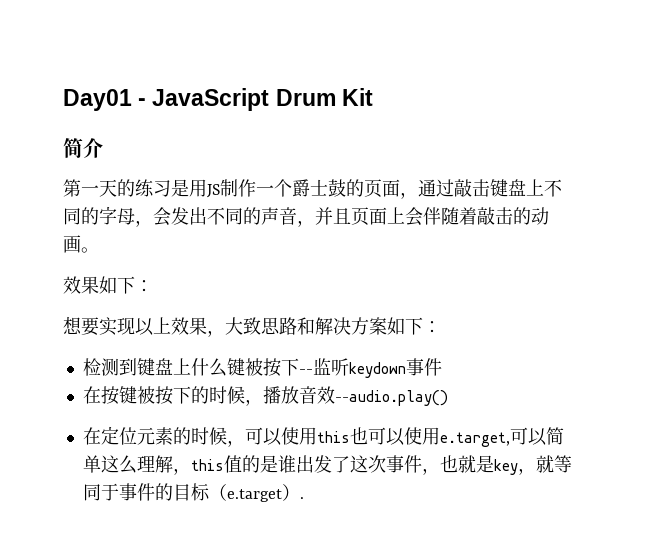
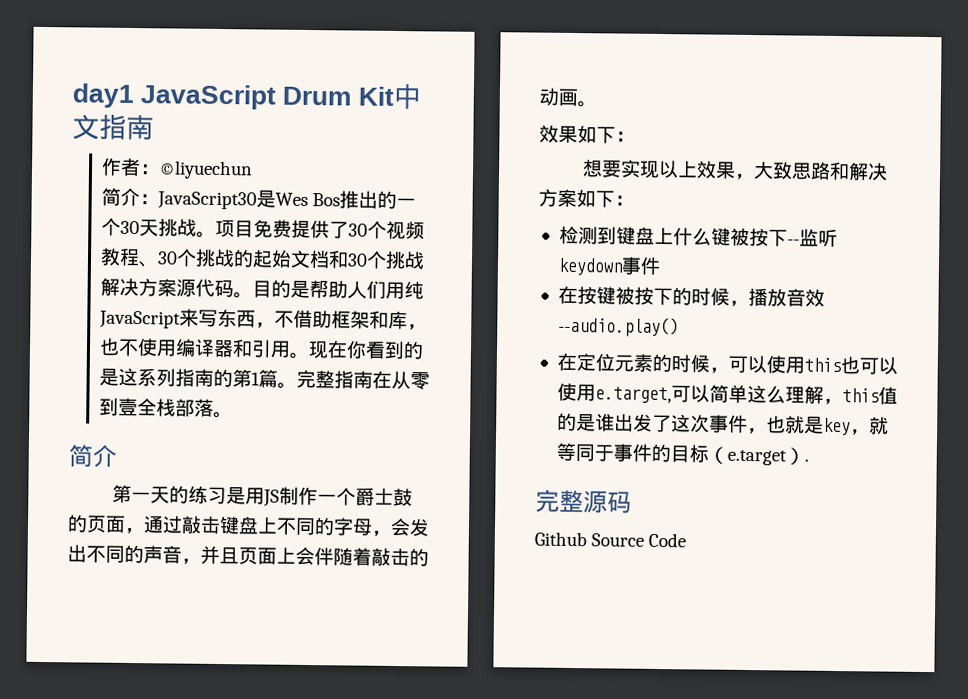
[63,89,147,111] Day01 - -> [72,83,134,109] day1
(373, 97) none -> [393,83,423,110] [72,114,154,141] [101,157,254,180] [101,187,417,210] [101,217,426,240] [100,247,426,270] [100,277,425,300] [99,308,428,331] [99,337,425,360] [99,367,431,390] [99,397,234,419] 中文指南 // 作者：©liyuechun // 简介：JavaScript30是Wes Bos推出的一个30天挑战。项目免费提供了30个视频教程、30个挑战的起始文档和30个挑战解决方案源代码。目的是帮助人们用纯JavaScript来写东西，不借助框架和库，也不使用编译器和引用。现在你看到的是这系列指南的第1篇。完整指南在从零到壹全栈部落。
(304, 498) none -> [535,489,632,514] [534,531,687,548] // 完整源码 // Github Source Code

